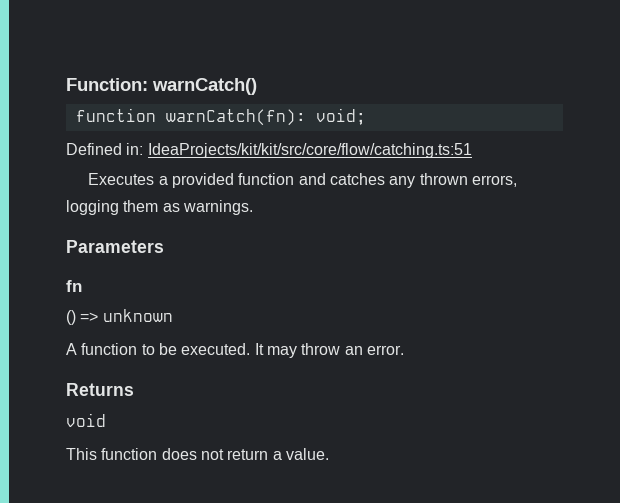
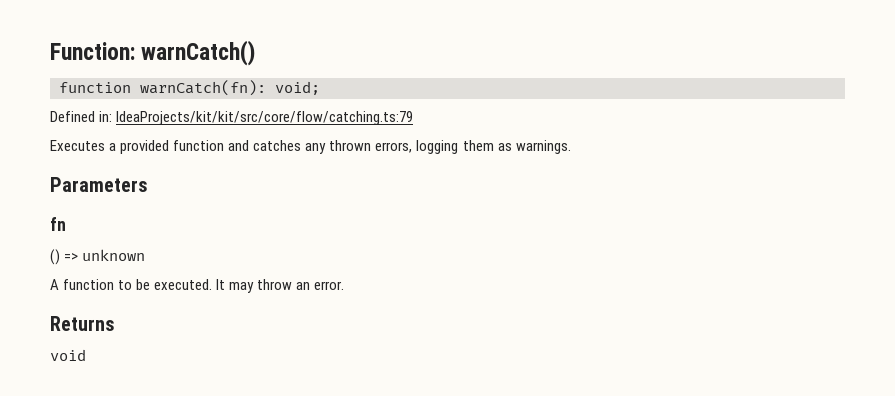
[147,143,472,158] IdeaProjects/kit/kit/src/core/flow/catching.ts:51 -> [116,111,414,125] IdeaProjects/kit/kit/src/core/flow/catching.ts:79
[66,448,329,460] // This function does not return a value. -> (86, 355) none

